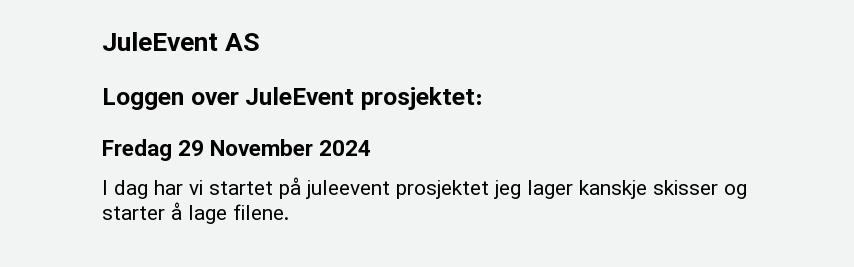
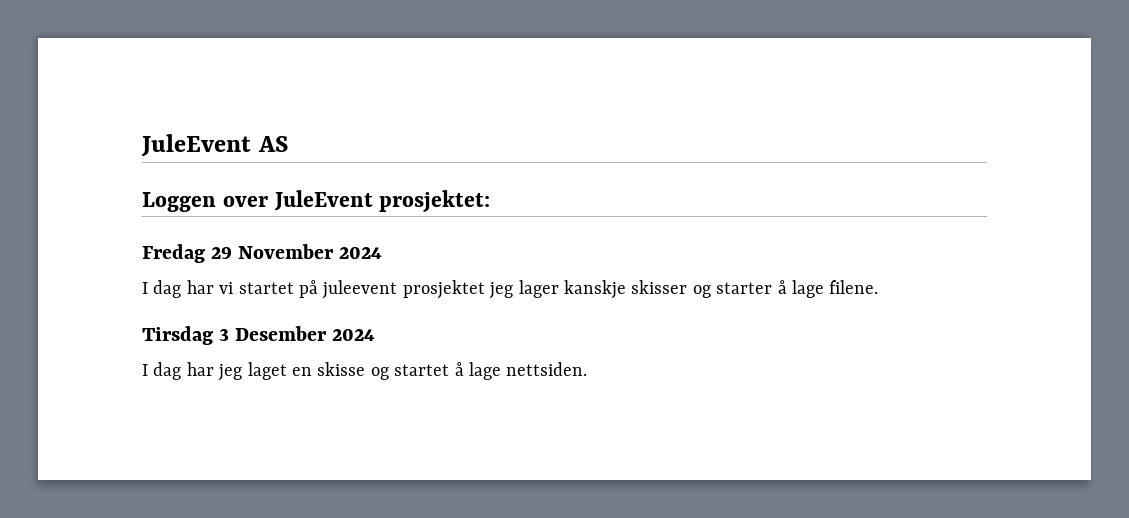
(289, 212) none -> [142,326,376,345] [142,362,588,381] // Tirsdag 3 Desember 2024 // I dag har jeg laget en skisse og startet å lage nettsiden.

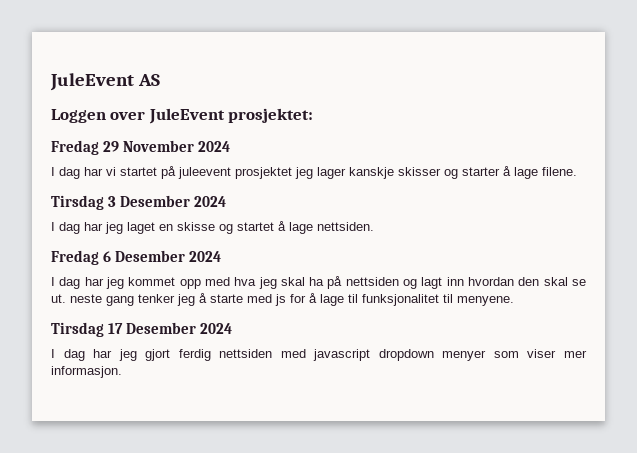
(588, 369) none -> [51,250,222,265] [51,276,586,289] [51,293,514,306] [51,322,233,337] [51,349,587,361] [51,366,122,378] // Fredag 6 Desember 2024 // I dag har jeg kommet opp med hva jeg skal ha på nettsiden og lagt inn hvordan den skal se ut. neste gang tenker jeg å starte med js for å lage til funksjonalitet til menyene. // Tirsdag 17 Desember 2024 // I dag har jeg gjort ferdig nettsiden med javascript dropdown menyer som viser mer informasjon.

